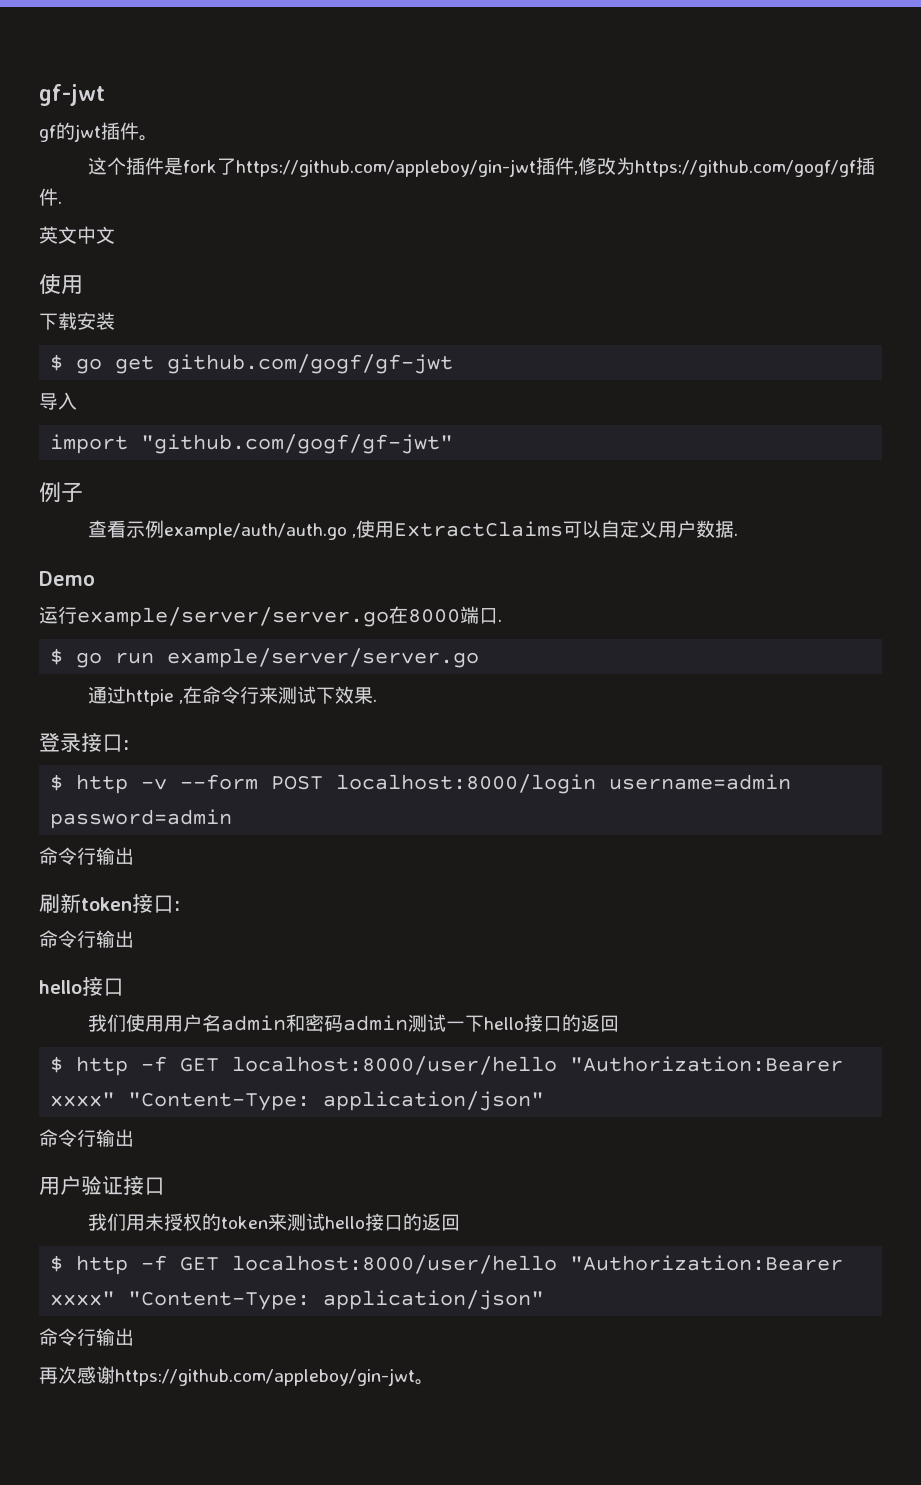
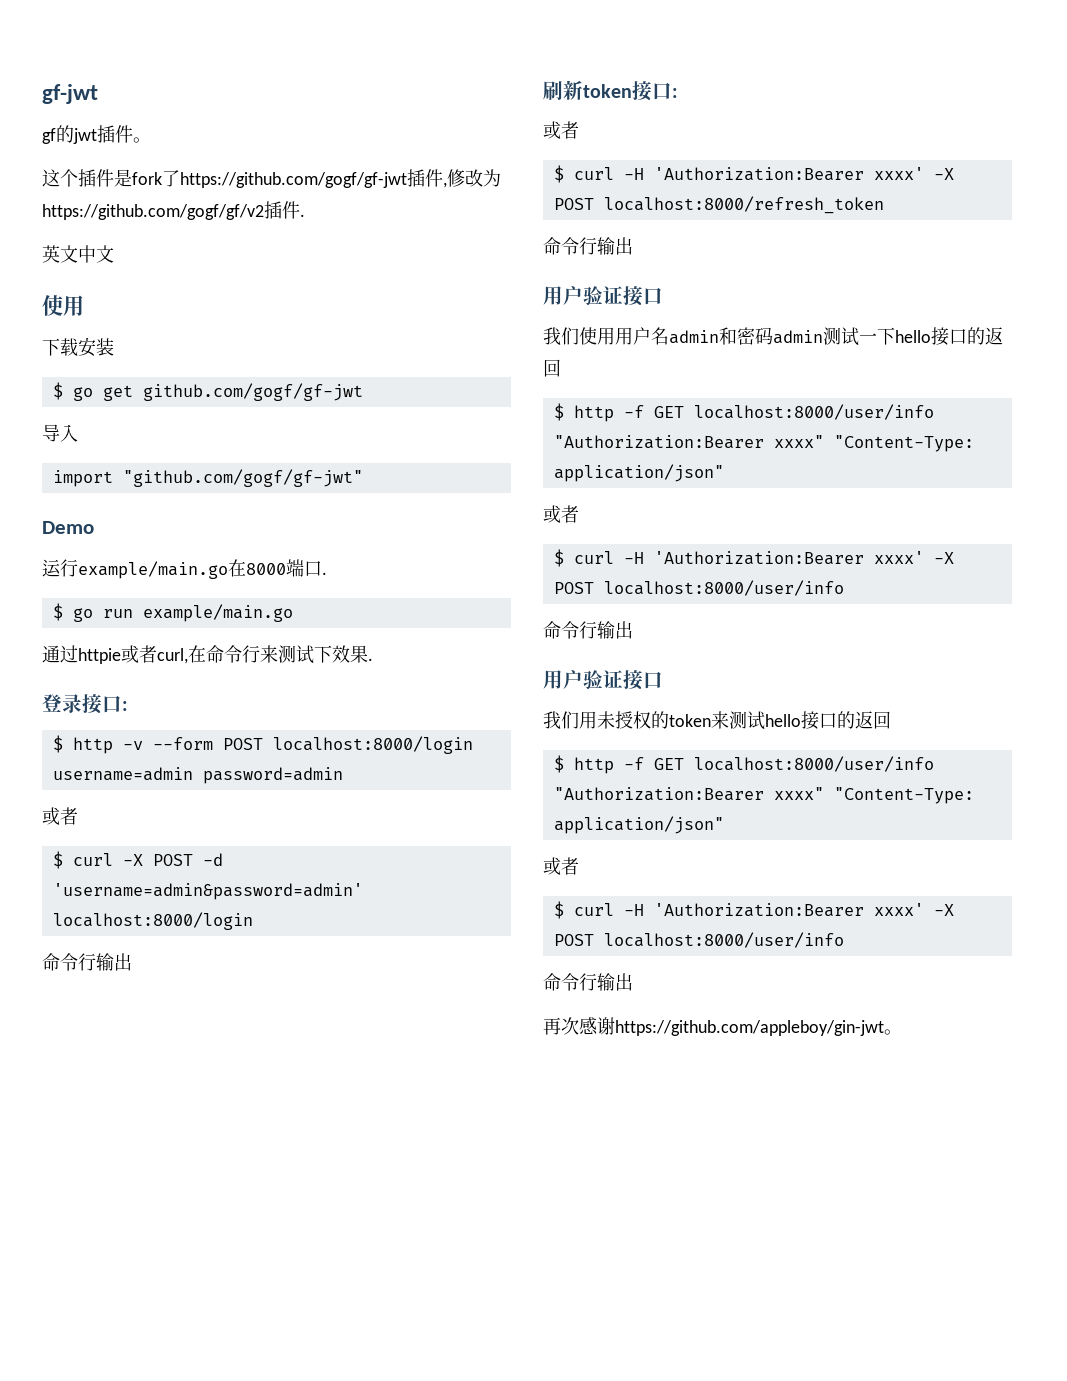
[236,159,537,177] https://github.com/appleboy/gin-jwt -> [180,172,407,188] https://github.com/gogf/gf-jwt
[635,160,857,177] https://github.com/gogf/gf -> [42,204,264,220] https://github.com/gogf/gf/v2
[39,482,83,503] [88,520,739,540] // 例子 // 查看示例example/auth/auth.go ,使用ExtractClaims可以自定义用户数据. -> (363, 478) none
[77,607,389,627] example/server/server.go -> [78,561,228,579] example/main.go
[167,648,480,668] example/server/server.go -> [142,604,293,622] example/main.go
[179,700,184,704] , -> [121,645,188,664] 或者curl,
(233, 819) none -> [42,807,78,825] [52,851,223,869] [52,883,363,900] [52,912,253,930] // 或者 // $ curl -X POST -d 'username=admin&password=admin' localhost:8000/login
[39,930,134,948] [39,980,82,994] // 命令行输出 // hello -> [543,121,579,139] [553,165,954,183] [553,196,884,214] [543,237,633,255] [543,286,623,305] // 或者 // $ curl -H 'Authorization:Bearer xxxx' -X POST localhost:8000/refresh_token // 命令行输出 // 用户验证
[232,1056,844,1075] [50,1091,545,1111] localhost:8000/user/hello "Authorization:Bearer xxxx" "Content-Type: application/json" -> [693,404,934,420] [553,435,974,452] [553,464,724,482] [543,505,579,523] [553,549,954,567] [553,580,844,596] localhost:8000/user/info "Authorization:Bearer xxxx" "Content-Type: application/json" // 或者 // $ curl -H 'Authorization:Bearer xxxx' -X POST localhost:8000/user/info
[232,1255,844,1274] [50,1290,545,1310] localhost:8000/user/hello "Authorization:Bearer xxxx" "Content-Type: application/json" -> [693,756,934,772] [553,787,974,804] [553,816,724,834] [543,857,579,875] [553,901,954,919] [553,932,844,948] localhost:8000/user/info "Authorization:Bearer xxxx" "Content-Type: application/json" // 或者 // $ curl -H 'Authorization:Bearer xxxx' -X POST localhost:8000/user/info

